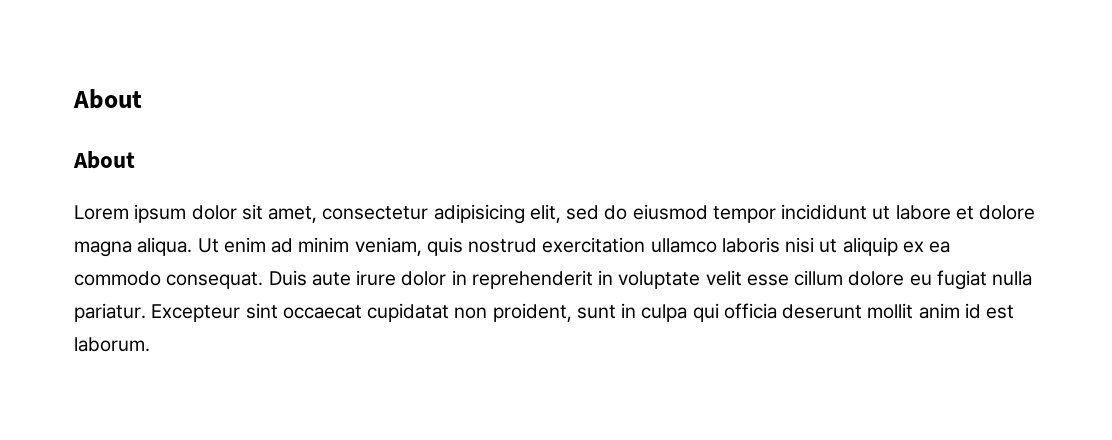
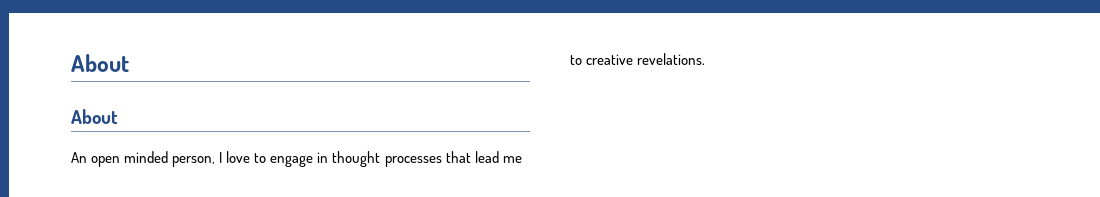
[74,204,1036,224] [74,237,951,257] [74,270,1033,290] [74,303,1015,322] [74,337,150,352] Lorem ipsum dolor sit amet, consectetur adipisicing elit, sed do eiusmod tempor incididunt ut labore et dolore magna aliqua. Ut enim ad minim veniam, quis nostrud exercitation ullamco laboris nisi ut aliquip ex ea commodo consequat. Duis aute irure dolor in reprehenderit in voluptate velit esse cillum dolore eu fugiat nulla pariatur. Excepteur sint occaecat cupidatat non proident, sunt in culpa qui officia deserunt mollit anim id est laborum. -> [71,151,522,167] [570,53,706,65] An open minded person, I love to engage in thought processes that lead me to creative revelations.

